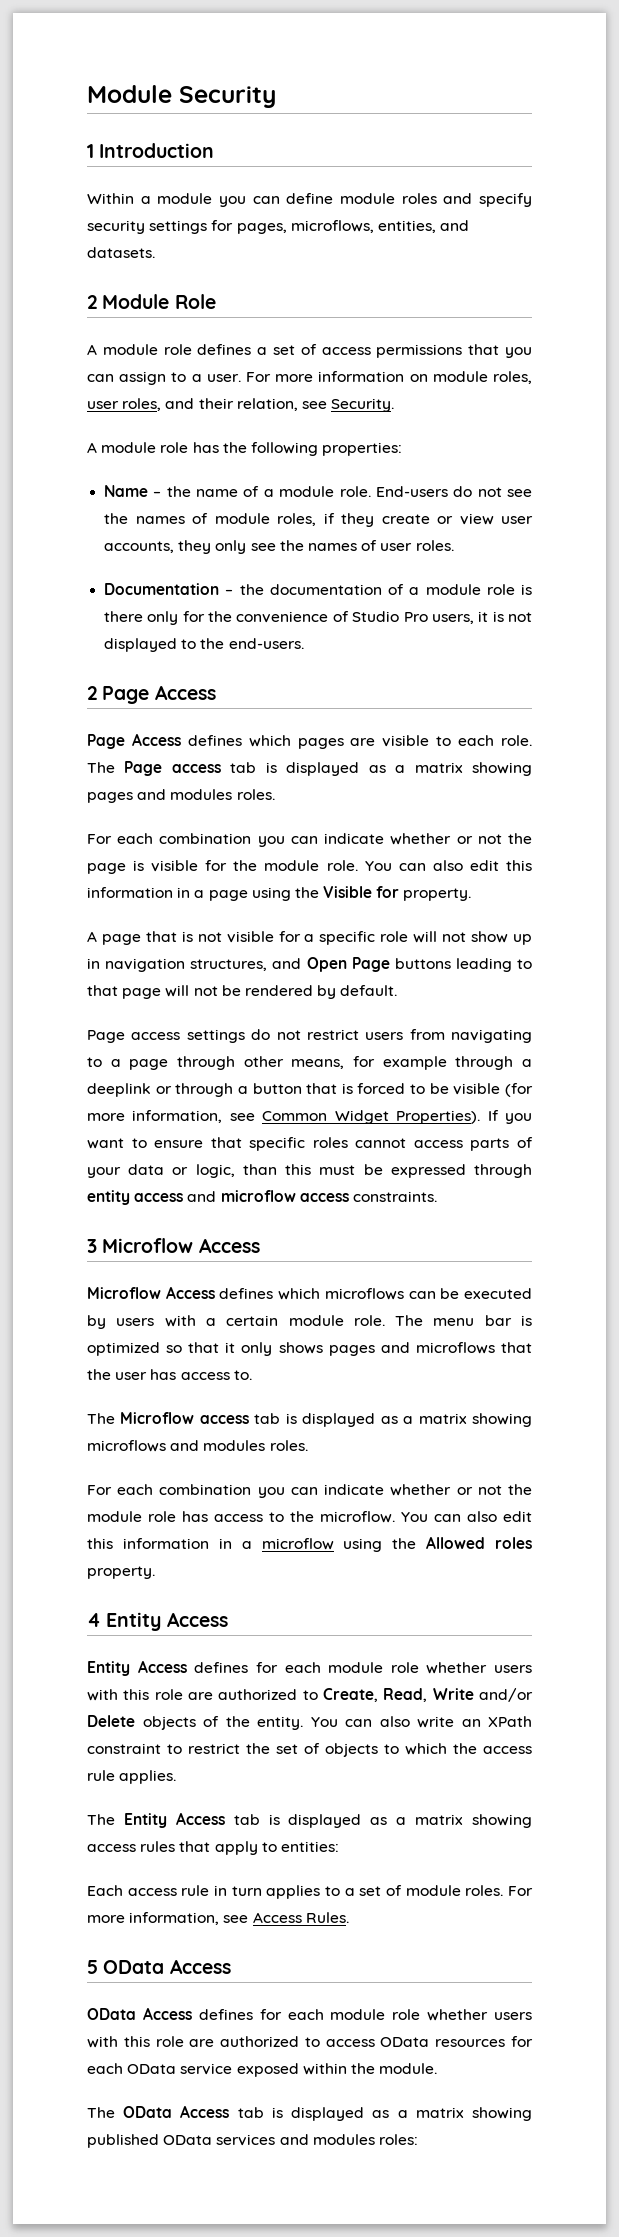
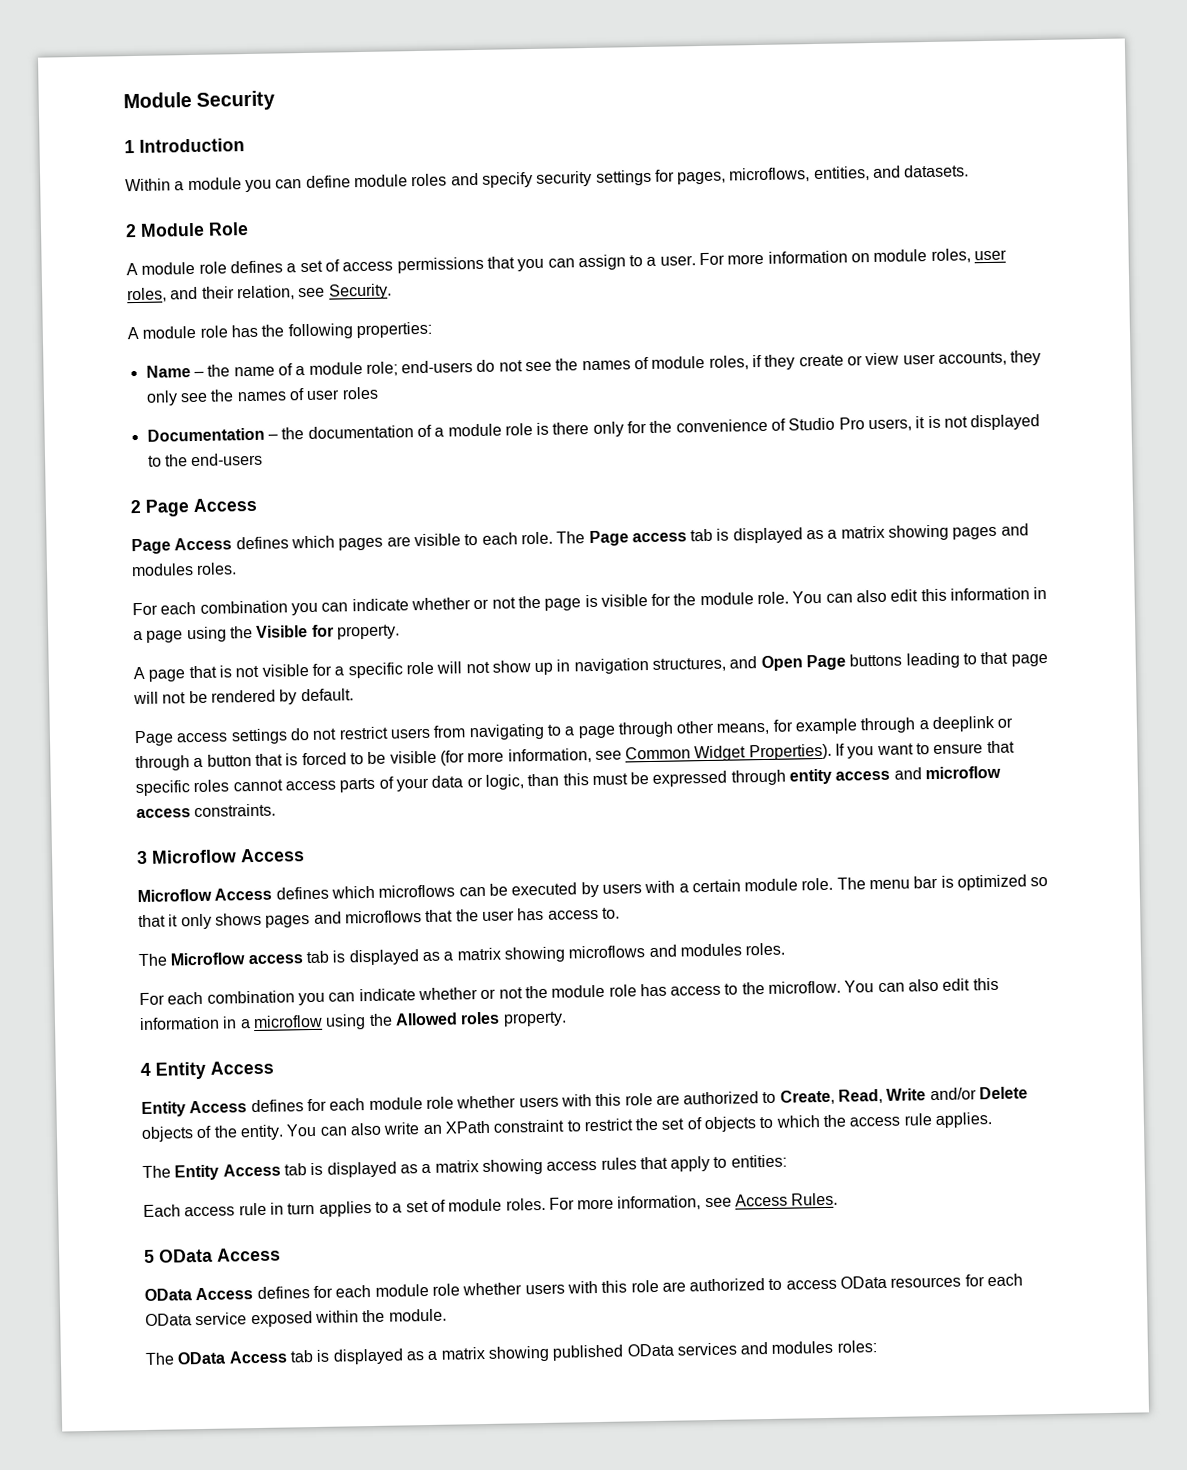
[339,486,448,497] role. End-users -> [365,360,474,376] role; end-users
[415,540,454,551] roles. -> [341,386,379,400] roles
[228,638,304,649] end-users. -> [190,452,264,467] end-users

